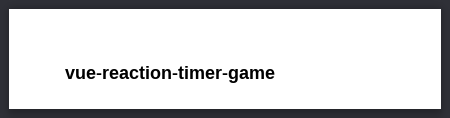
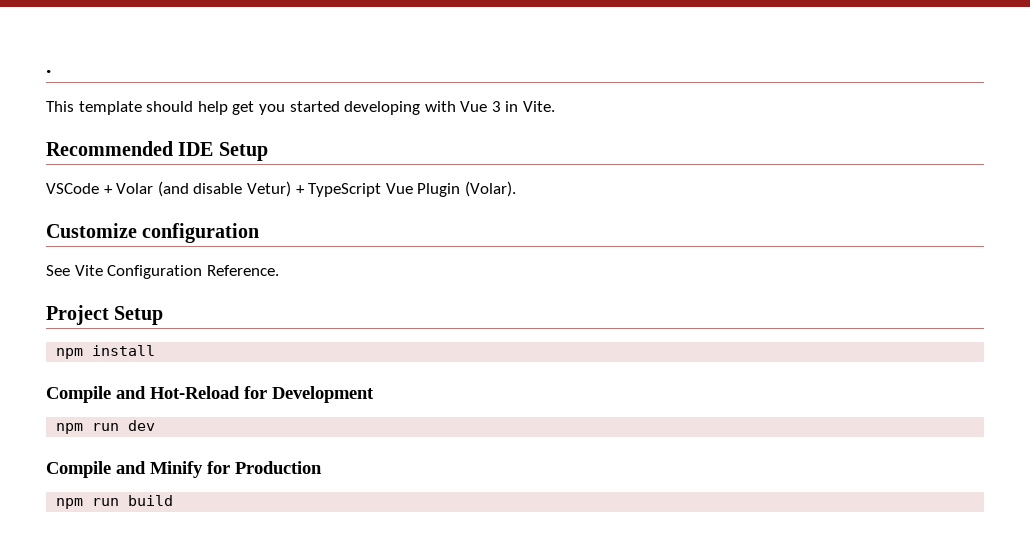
[65,66,275,83] vue-reaction-timer-game -> [46,70,51,73] [46,101,556,115] [46,141,268,161] [46,181,516,197] [46,223,260,243] [46,265,279,279] [46,305,164,325] [56,345,156,359] [46,386,374,403] [56,420,156,434] [46,461,322,478] [56,495,174,509] . // This template should help get you started developing with Vue 3 in Vite. // Recommended IDE Setup // VSCode + Volar (and disable Vetur) + TypeScript Vue Plugin (Volar). // Customize configuration // See Vite Configuration Reference. // Project Setup // npm install // Compile and Hot-Reload for Development // npm run dev // Compile and Minify for Production // npm run build

